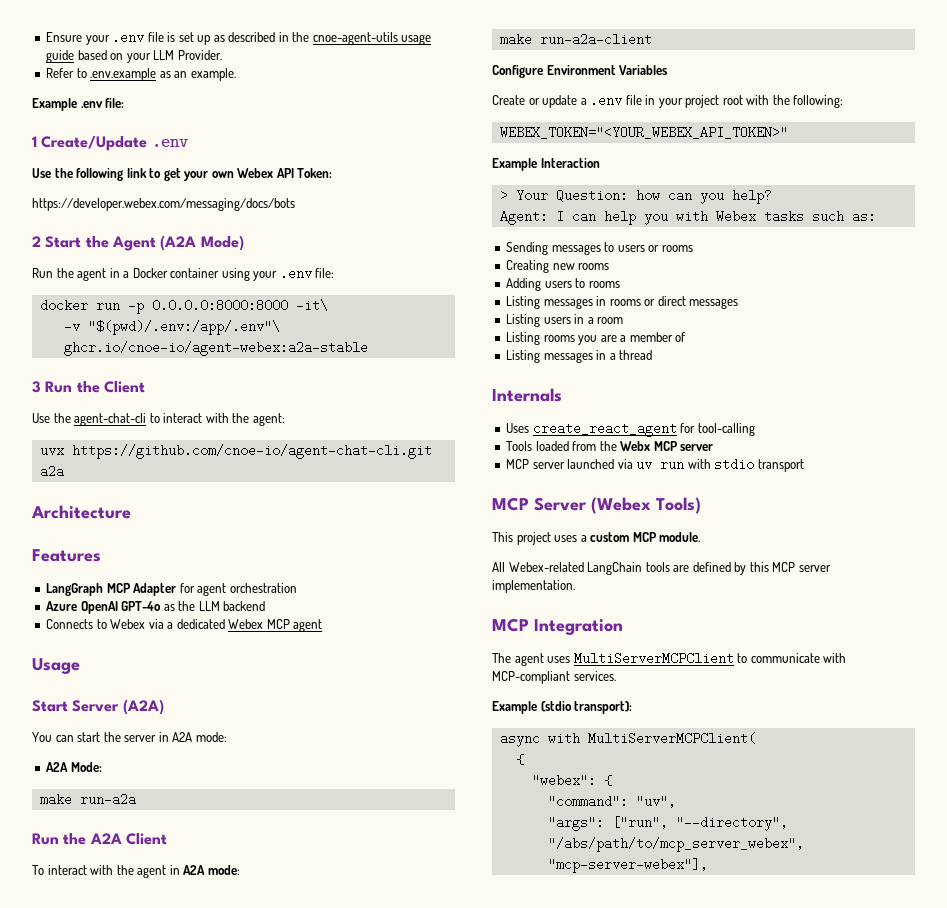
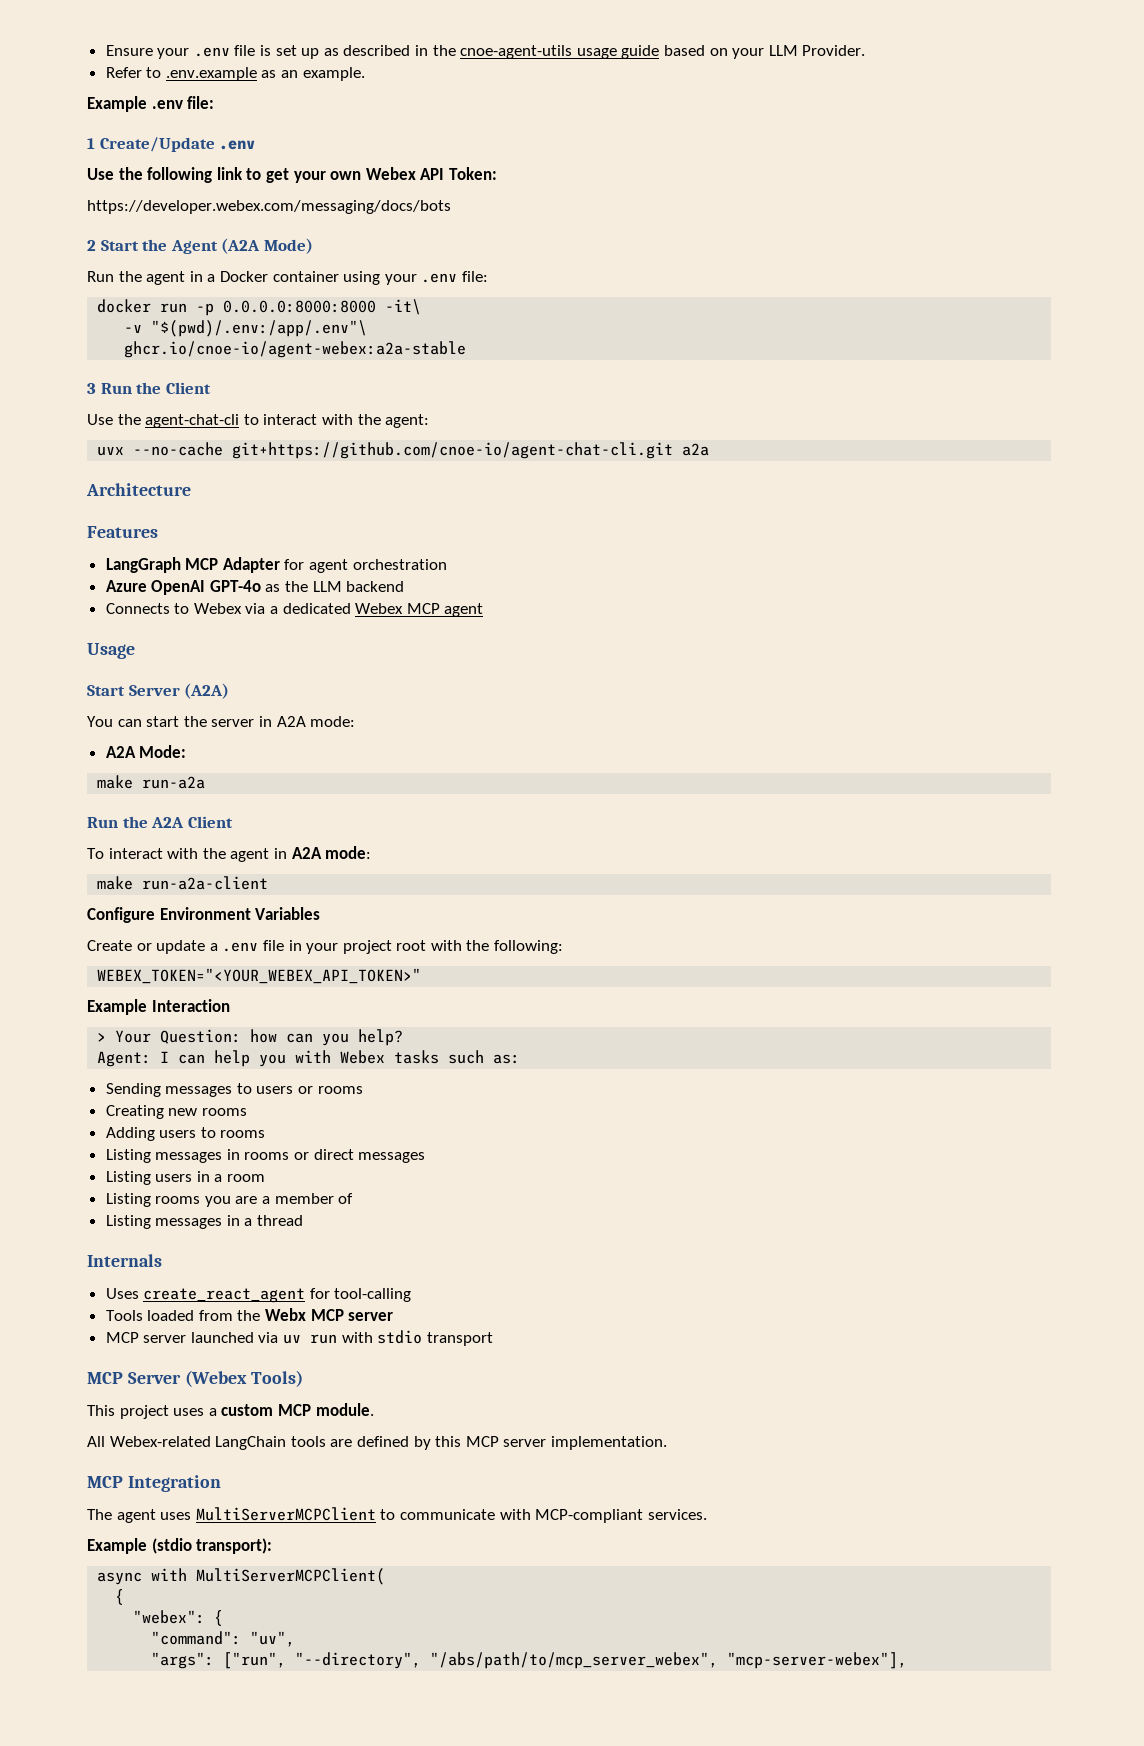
[71,444,432,459] https://github.com/cnoe-io/agent-chat-cli.git -> [133,442,674,459] --no-cache git+https://github.com/cnoe-io/agent-chat-cli.git

